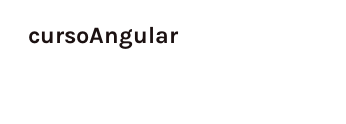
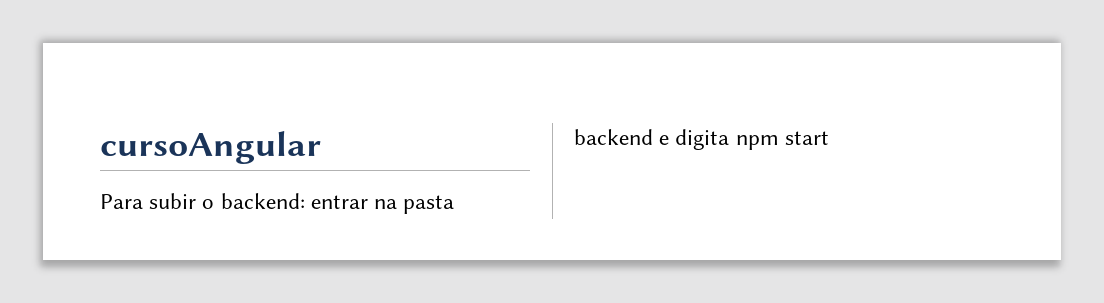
(179, 37) none -> [100,193,455,214] [574,129,829,150] // Para subir o backend: entrar na pasta backend e digita npm start

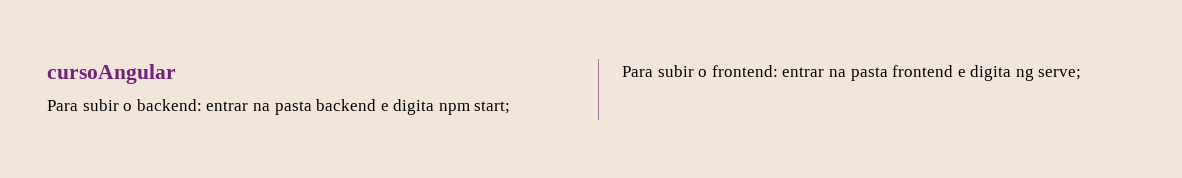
[784,131,829,145] start -> [474,101,511,114] [622,65,1082,81] start; // Para subir o frontend: entrar na pasta frontend e digita ng serve;

